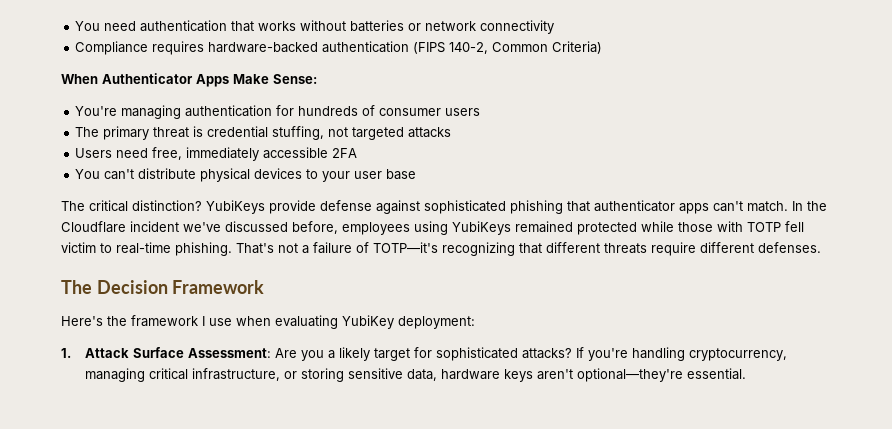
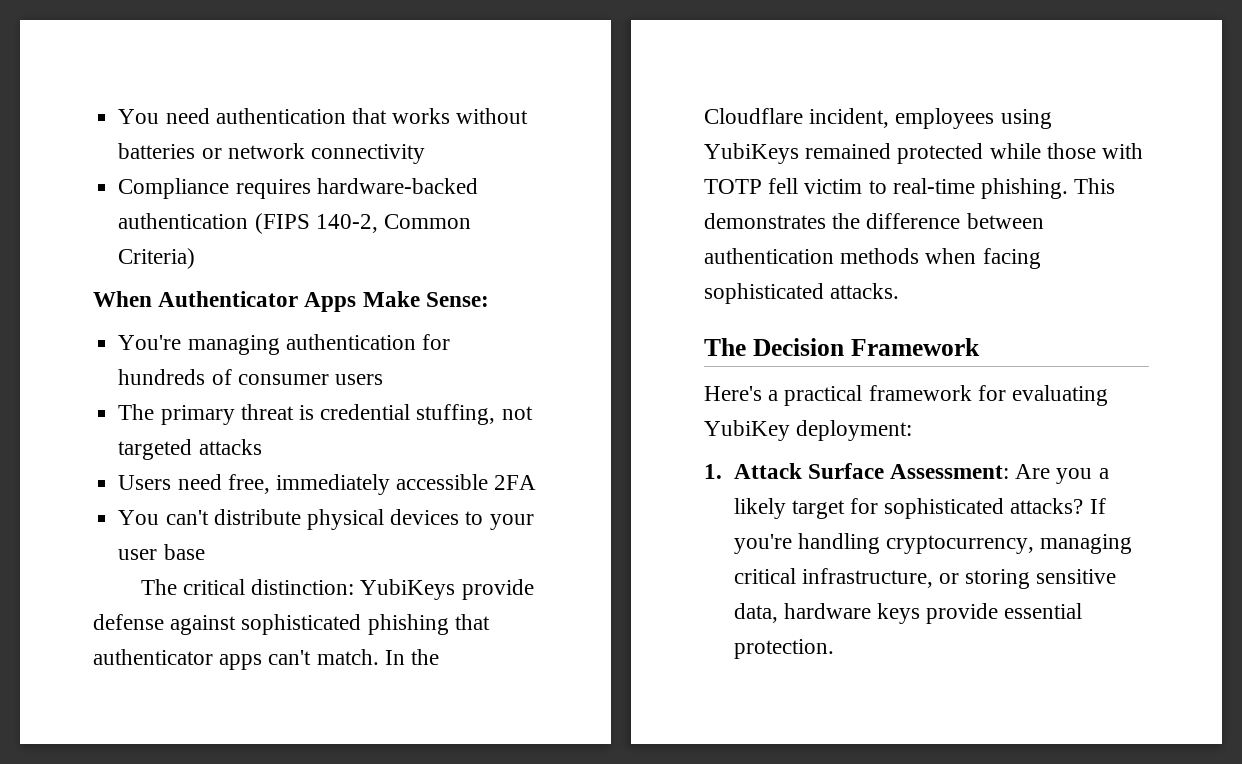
[132,200,202,211] distinction? -> [251,579,355,595] distinction:
[130,221,338,234] incident we've discussed before, -> [809,108,890,128] incident,
[236,242,821,256] That's not a failure of TOTP—it's recognizing that different threats require different defenses. -> [1074,178,1116,194] [704,213,1044,229] [704,248,1041,269] [704,283,900,304] This demonstrates the difference between authentication methods when facing sophisticated attacks.
[107,315,271,327] the framework I use when -> [768,385,1006,406] a practical framework for
[537,368,747,382] aren't optional—they're essential. -> [926,603,1083,624] [733,639,834,659] provide essential protection.

